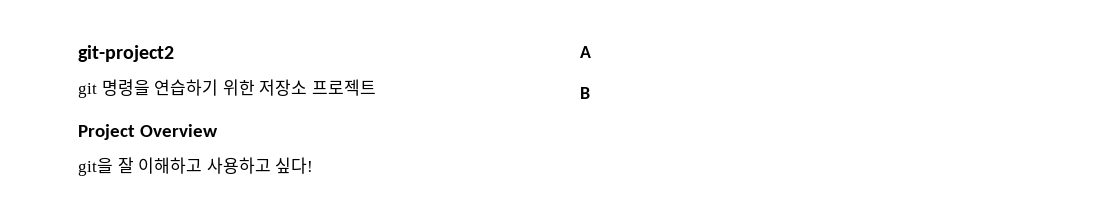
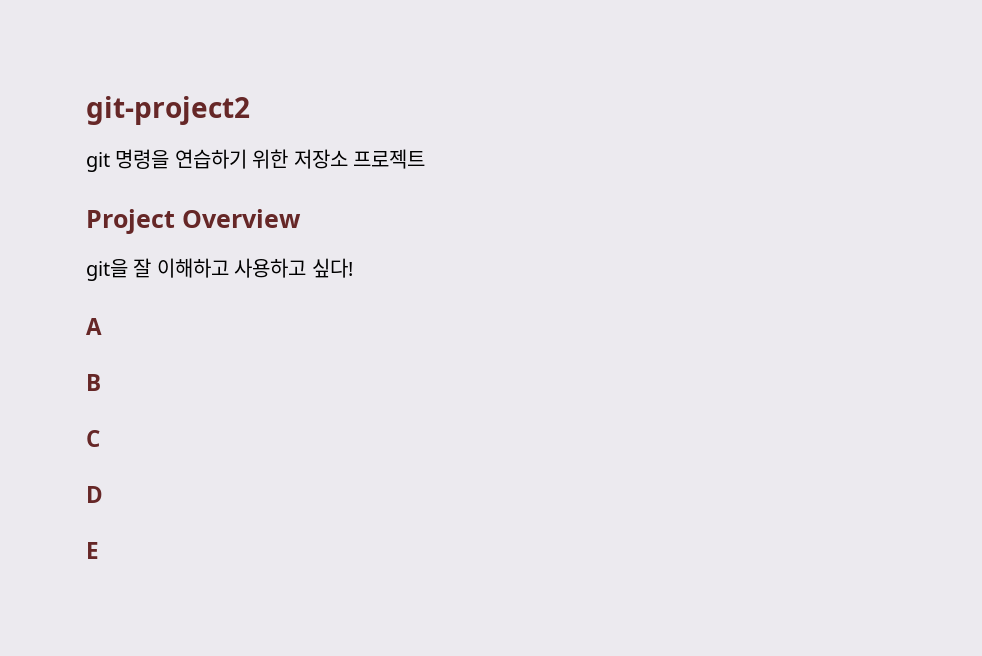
(590, 93) none -> [86,430,100,447] [86,486,103,503] [86,542,99,559] // C // D // E

